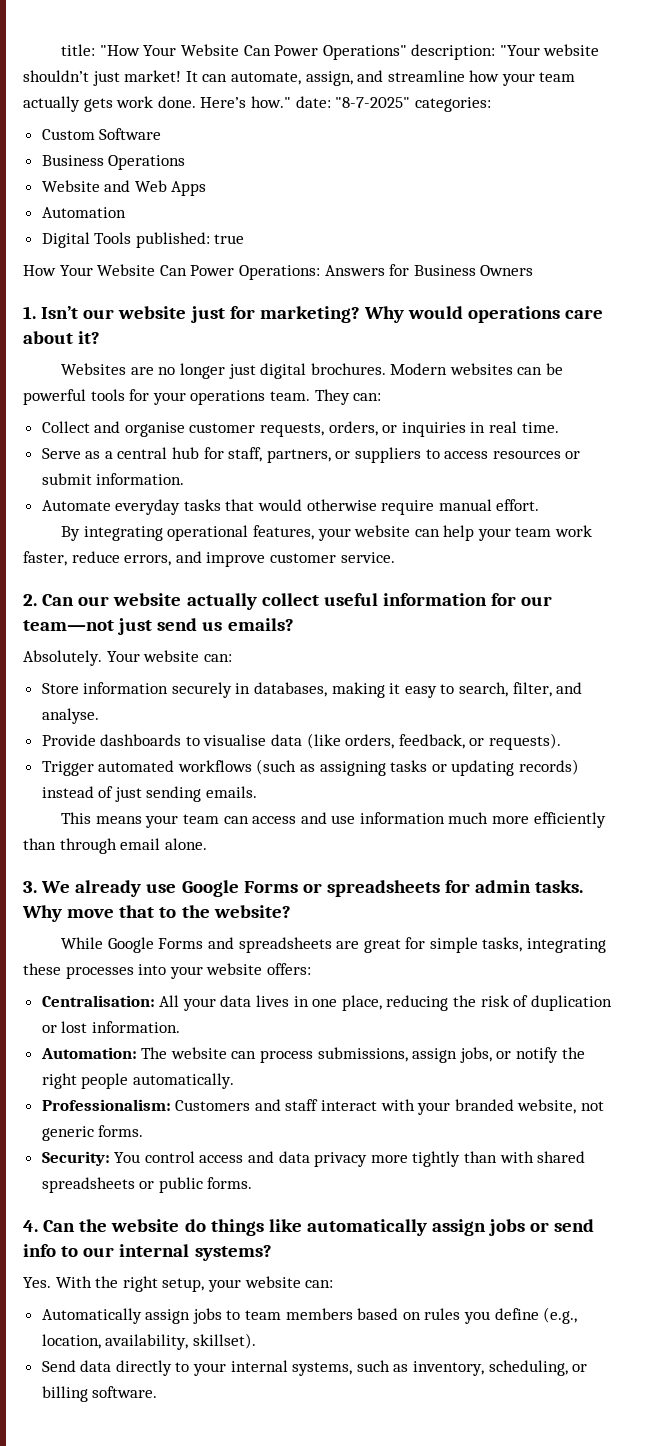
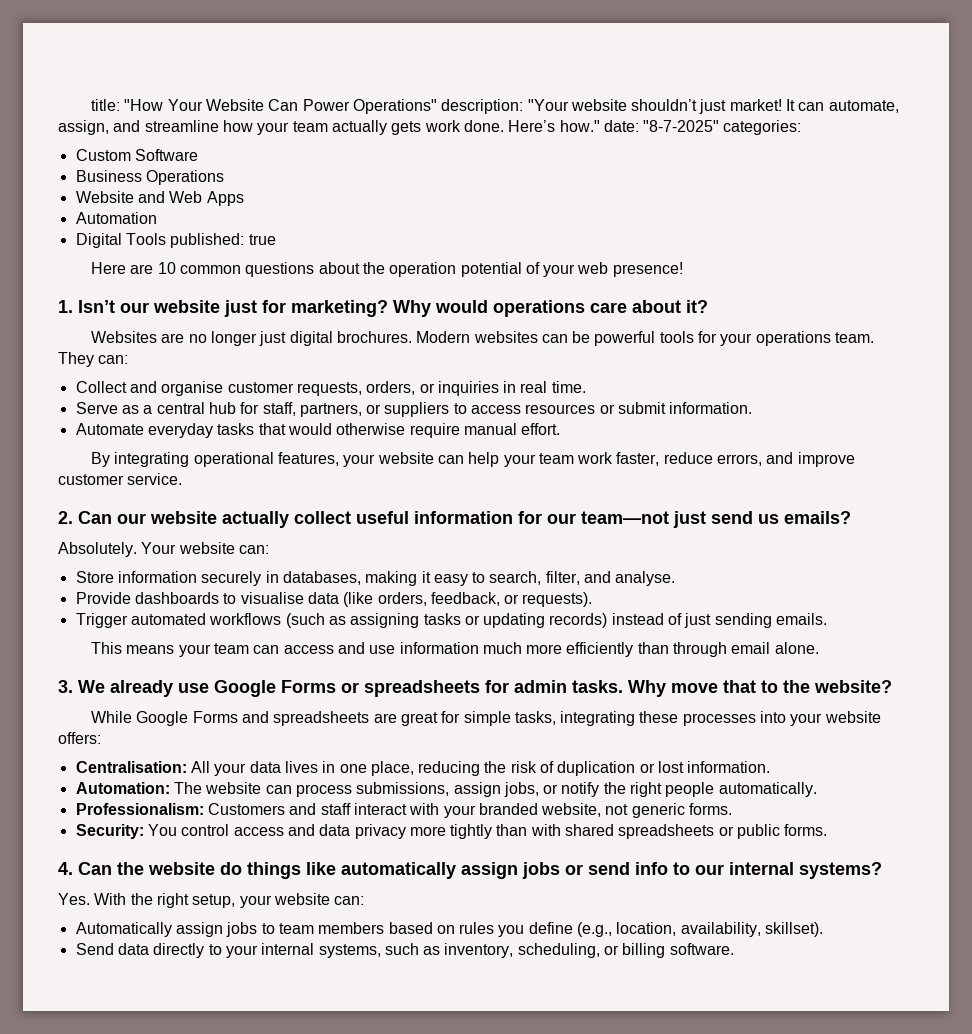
[23,264,534,280] How Your Website Can Power Operations: Answers for Business Owners -> [90,262,683,277] Here are 10 common questions about the operation potential of your web presence!

